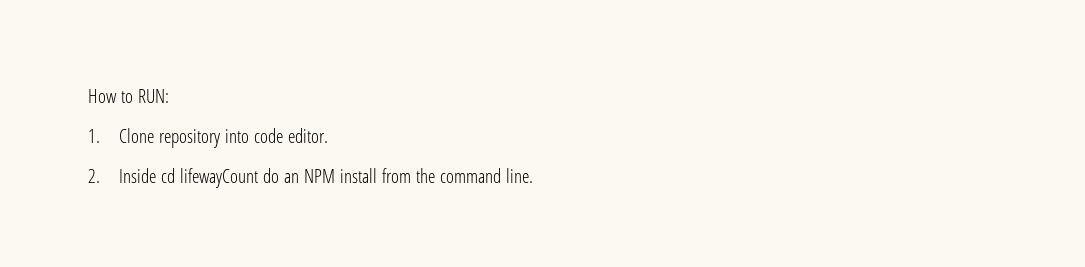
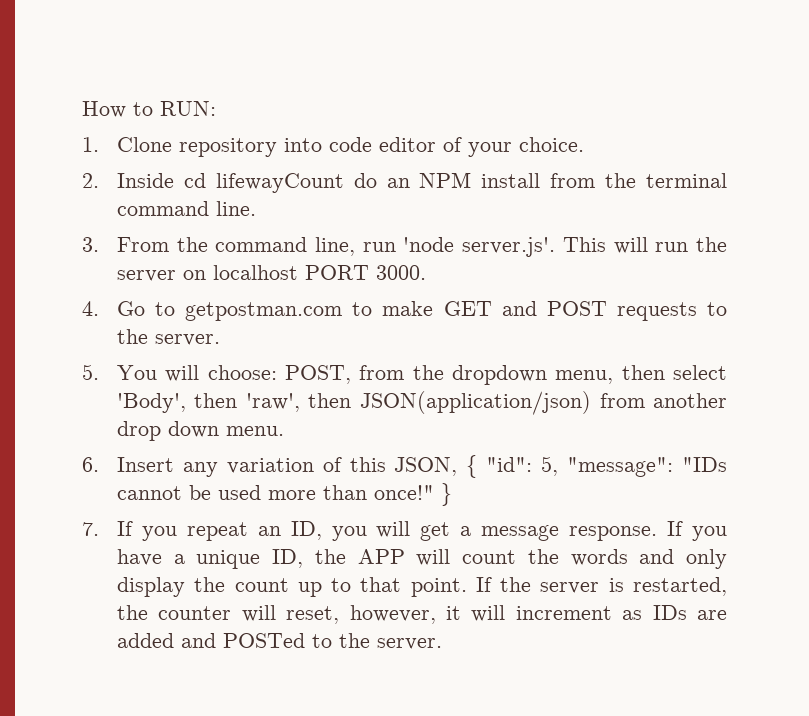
[287,128,328,143] editor. -> [378,137,584,157] editor of your choice.
(435, 175) none -> [645,173,727,188] terminal
(533, 175) none -> [82,237,728,257] [116,265,426,282] [82,301,727,321] [116,329,220,346] [82,364,727,385] [116,391,727,415] [116,421,284,441] [82,455,727,478] [116,483,452,506] [82,521,727,541] [116,549,727,569] [116,577,727,597] [116,605,727,624] [116,633,442,650] // 3. From the command line, run 'node server.js'. This will run the server on localhost PORT 3000. // 4. Go to getpostman.com to make GET and POST requests to the server. // 5. You will choose: POST, from the dropdown menu, then select 'Body', then 'raw', then JSON(application/json) from another drop down menu. // 6. Insert any variation of this JSON, { "id": 5, "message": "IDs cannot be used more than once!" } // 7. If you repeat an ID, you will get a message response. If you have a unique ID, the APP will count the words and only display the count up to that point. If the server is restarted, the counter will reset, however, it will increment as IDs are added and POSTed to the server.

